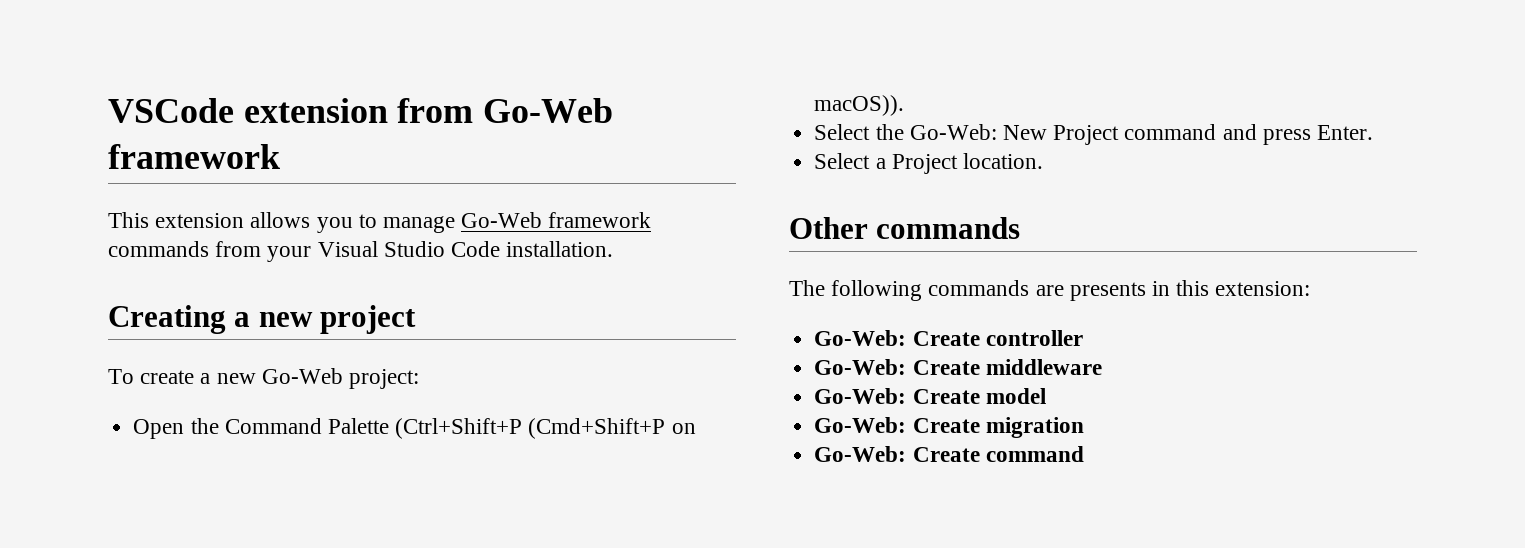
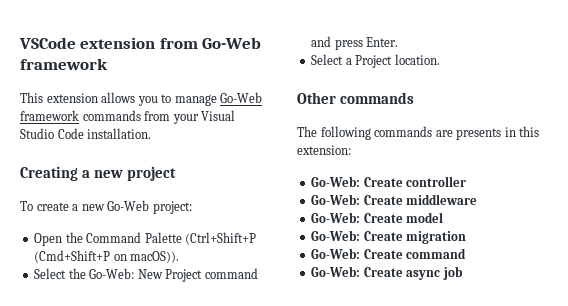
(1084, 454) none -> [311,266,463,280] // Go-Web: Create async job

